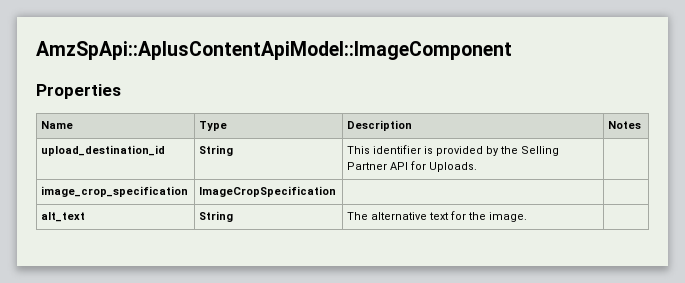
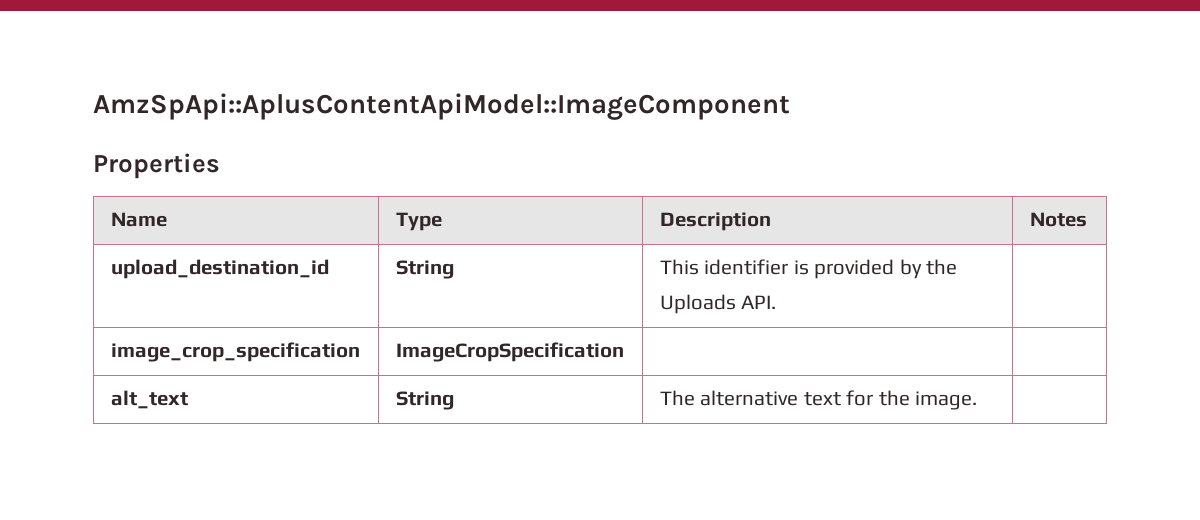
[521,146,560,156] [347,161,478,172] Selling Partner API for Uploads. -> [659,294,777,314] Uploads API.

